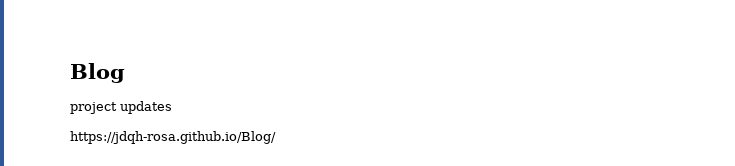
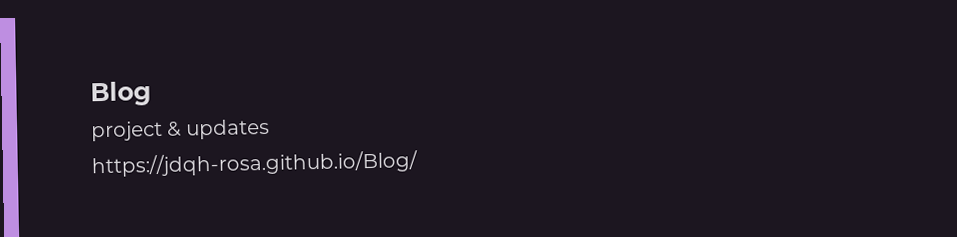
(117, 108) none -> [167,121,183,137] &

